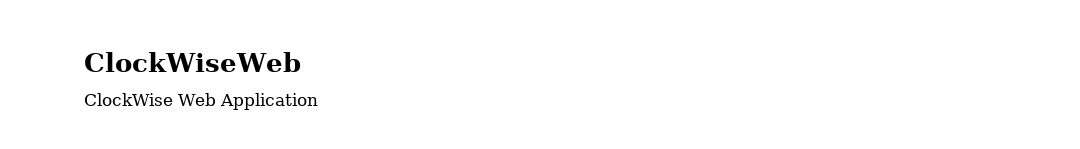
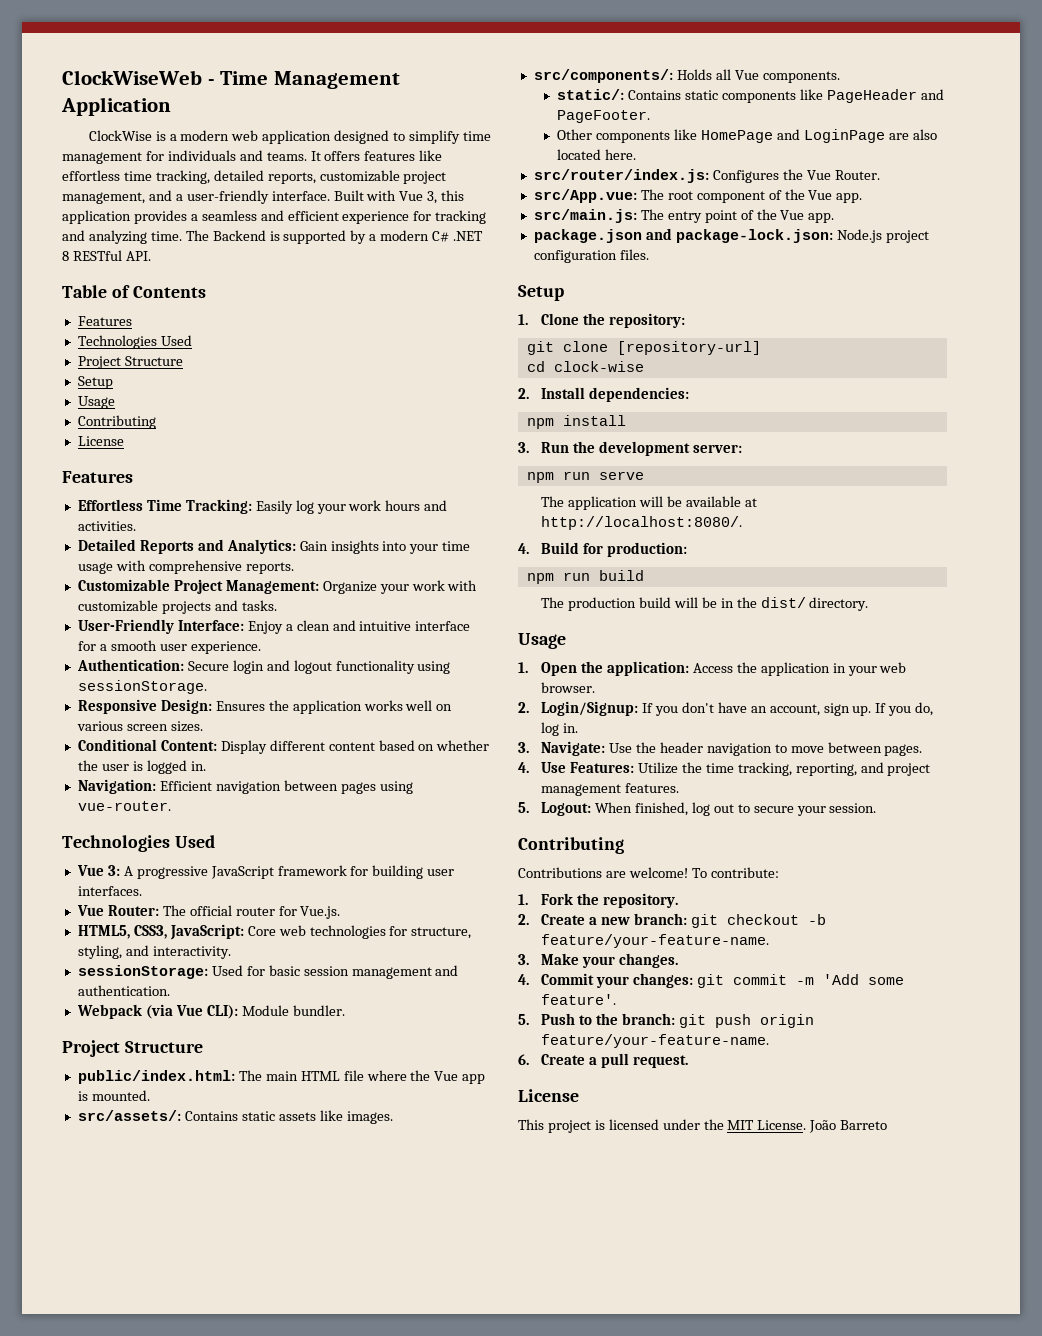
[84,93,318,110] // ClockWise Web Application -> [207,71,400,89] [61,97,171,116] [88,130,491,144] [62,150,443,164] [62,170,447,184] [62,190,465,204] [62,210,487,224] [62,230,484,244] [62,250,151,261] [62,285,206,298] [77,316,132,326] [77,335,192,349] [77,356,183,369] [77,376,113,389] [77,396,115,409] [77,415,156,429] [77,436,124,446] [62,471,133,483] [77,499,448,514] [77,521,136,531] [77,539,471,554] [77,560,294,574] [77,579,478,594] [77,600,277,614] [77,619,471,634] [77,640,261,654] [76,659,451,674] [77,680,207,694] [77,699,453,714] [76,721,203,732] [77,739,490,754] [77,760,206,774] [77,779,413,794] [77,801,171,811] [62,835,215,852] [76,865,455,879] [77,886,142,896] [76,905,341,919] [77,924,472,940] [77,945,231,959] [77,965,459,979] [77,985,170,996] [76,1004,345,1019] [62,1040,203,1057] [77,1070,486,1084] [77,1090,150,1101] [77,1110,393,1124] [533,69,840,83] [557,89,944,103] [557,110,651,123] [557,129,937,143] [557,149,637,160] [533,169,880,183] [533,189,863,203] [533,209,835,223] [533,228,929,243] [533,249,649,263] [518,285,564,301] [518,313,685,328] [526,341,761,355] [526,361,644,372] [518,387,690,402] [526,415,626,429] [518,441,742,456] [526,471,644,483] [541,496,757,510] [541,516,743,530] [518,542,687,557] [526,570,644,584] [541,597,869,611] [518,633,566,649] [518,661,907,676] [541,682,596,693] [518,701,934,716] [541,722,579,736] [518,741,923,756] [518,762,931,776] [541,783,680,796] [518,802,877,816] [518,837,624,854] [518,867,779,878] [518,893,678,908] [518,913,826,928] [541,934,770,948] [518,953,678,968] [518,973,904,988] [541,994,617,1005] [518,1013,814,1028] [541,1034,770,1048] [518,1053,688,1068] [518,1089,579,1102] [518,1119,888,1133] - Time Management Application // ClockWise is a modern web application designed to simplify time management for individuals and teams. It offers features like effortless time tracking, detailed reports, customizable project management, and a user-friendly interface. Built with Vue 3, this application provides a seamless and efficient experience for tracking and analyzing time. The Backend is supported by a modern C# .NET 8 RESTful API. // Table of Contents // Features // Technologies Used // Project Structure // Setup // Usage // Contributing // License // Features // Effortless Time Tracking: Easily log your work hours and activities. // Detailed Reports and Analytics: Gain insights into your time usage with comprehensive reports. // Customizable Project Management: Organize your work with customizable projects and tasks. // User-Friendly Interface: Enjoy a clean and intuitive interface for a smooth user experience. // Authentication: Secure login and logout functionality using sessionStorage. // Responsive Design: Ensures the application works well on various screen sizes. // Conditional Content: Display different content based on whether the user is logged in. // Navigation: Efficient navigation between pages using vue-router. // Technologies Used // Vue 3: A progressive JavaScript framework for building user interfaces. // Vue Router: The official router for Vue.js. // HTML5, CSS3, JavaScript: Core web technologies for structure, styling, and interactivity. // sessionStorage: Used for basic session management and authentication. // Webpack (via Vue CLI): Module bundler. // Project Structure // public/index.html: The main HTML file where the Vue app is mounted. // src/assets/: Contains static assets like images. // src/components/: Holds all Vue components. // static/: Contains static components like PageHeader and PageFooter. // Other components like HomePage and LoginPage are also located here. // src/router/index.js: Configures the Vue Router. // src/App.vue: The root component of the Vue app. // src/main.js: The entry point of the Vue app. // package.json and package-lock.json: Node.js project configuration files. // Setup // 1. Clone the repository: // git clone [repository-url] // cd clock-wise // 2. Install dependencies: // npm install // 3. Run the development server: // npm run serve // The application will be available at http://localhost:8080/. // 4. Build for production: // npm run build // The production build will be in the dist/ directory. // Usage // 1. Open the application: Access the application in your web browser. // 2. Login/Signup: If you don't have an account, sign up. If you do, log in. // 3. Navigate: Use the header navigation to move between pages. // 4. Use Features: Utilize the time tracking, reporting, and project management features. // 5. Logout: When finished, log out to secure your session. // Contributing // Contributions are welcome! To contribute: // 1. Fork the repository. // 2. Create a new branch: git checkout -b feature/your-feature-name. // 3. Make your changes. // 4. Commit your changes: git commit -m 'Add some feature'. // 5. Push to the branch: git push origin feature/your-feature-name. // 6. Create a pull request. // License // This project is licensed under the MIT License. João Barreto

